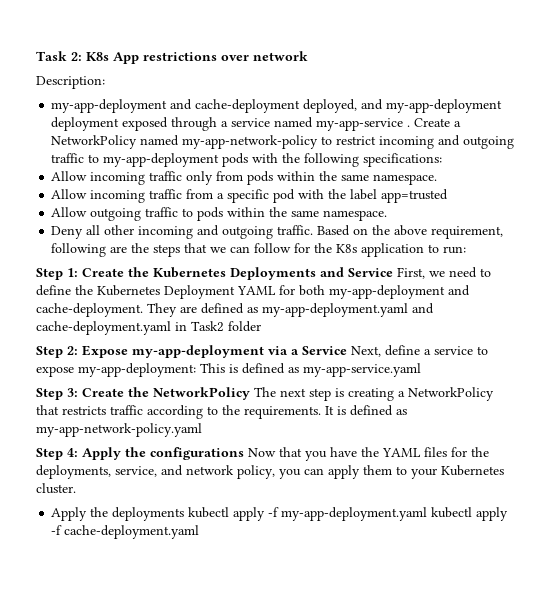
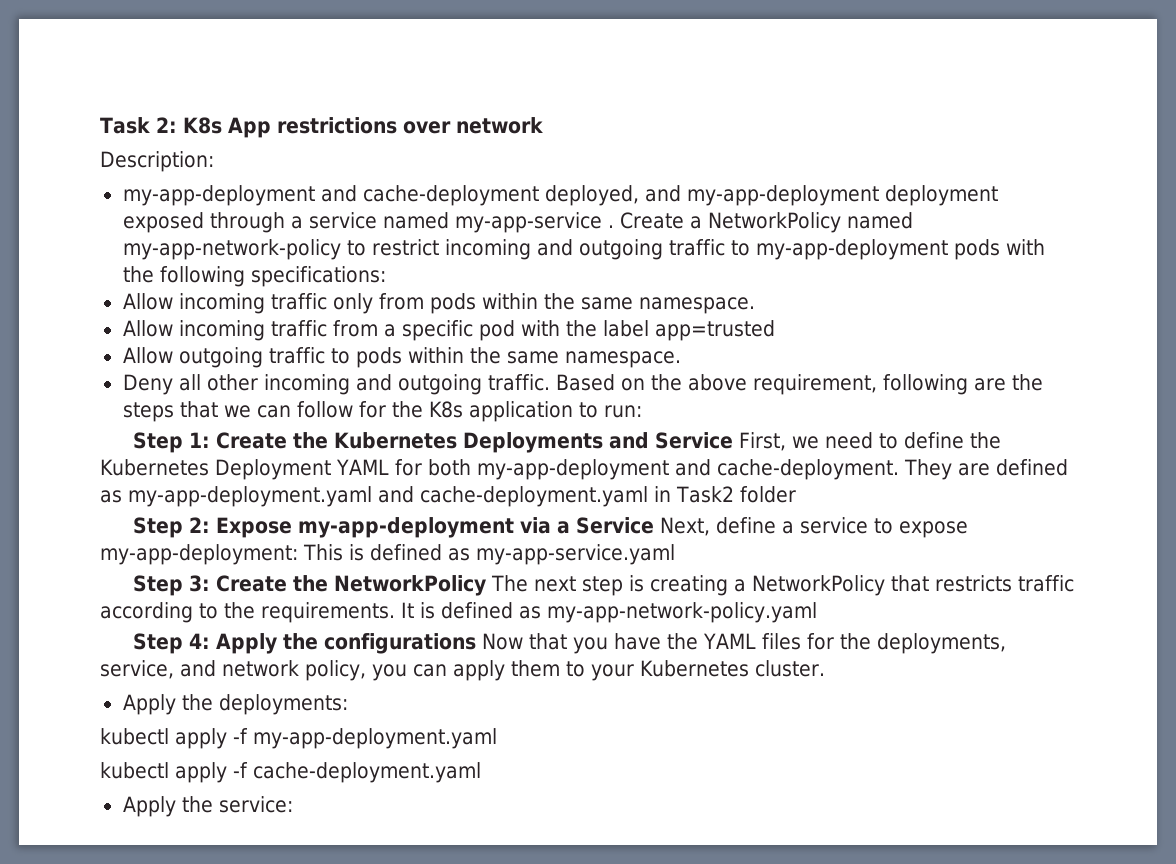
[112,507,185,521] deployments -> [218,694,348,715] deployments: //
(428, 514) none -> (497, 738) //
(200, 532) none -> [122,796,293,817] // Apply the service:

